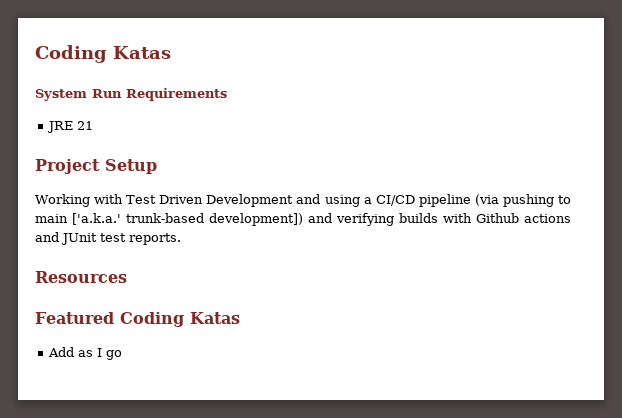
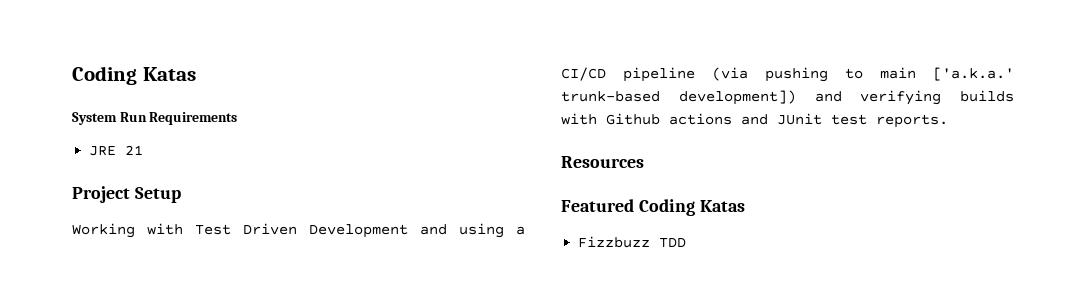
[47,347,122,360] Add as I go -> [578,236,687,248] Fizzbuzz TDD

